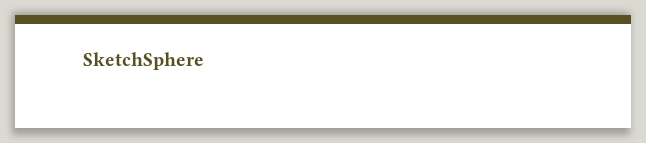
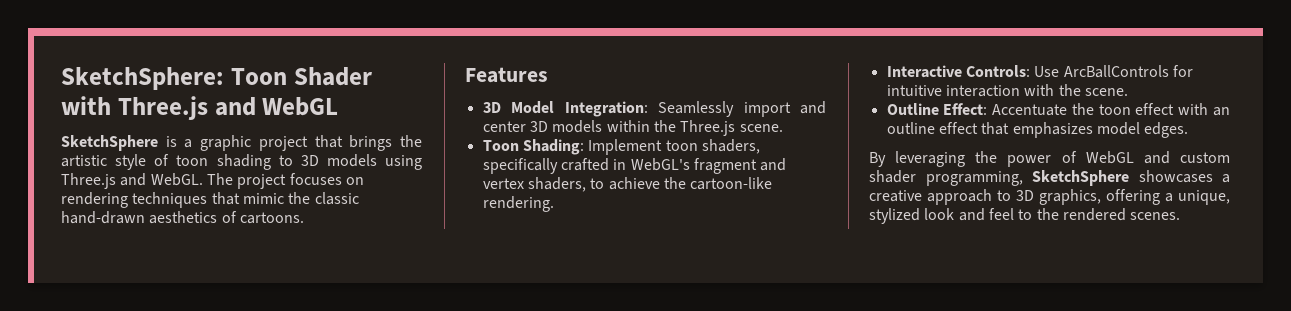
[83,52,204,70] SketchSphere -> [61,67,372,90] [61,96,339,120] [61,135,422,151] [61,154,422,170] [61,173,364,189] [61,192,359,208] [61,211,304,224] [465,67,548,83] [482,101,826,117] [482,120,783,136] [482,139,760,155] [482,158,787,174] [482,177,773,192] [482,196,554,212] [886,65,1193,78] [886,84,1128,97] [886,103,1230,116] [886,122,1189,138] [869,151,1230,167] [869,170,1230,186] [869,189,1230,205] [869,208,1181,224] SketchSphere: Toon Shader with Three.js and WebGL // SketchSphere is a graphic project that brings the artistic style of toon shading to 3D models using Three.js and WebGL. The project focuses on rendering techniques that mimic the classic hand-drawn aesthetics of cartoons. // Features // 3D Model Integration: Seamlessly import and center 3D models within the Three.js scene. // Toon Shading: Implement toon shaders, specifically crafted in WebGL's fragment and vertex shaders, to achieve the cartoon-like rendering. // Interactive Controls: Use ArcBallControls for intuitive interaction with the scene. // Outline Effect: Accentuate the toon effect with an outline effect that emphasizes model edges. // By leveraging the power of WebGL and custom shader programming, SketchSphere showcases a creative approach to 3D graphics, offering a unique, stylized look and feel to the rendered scenes.

